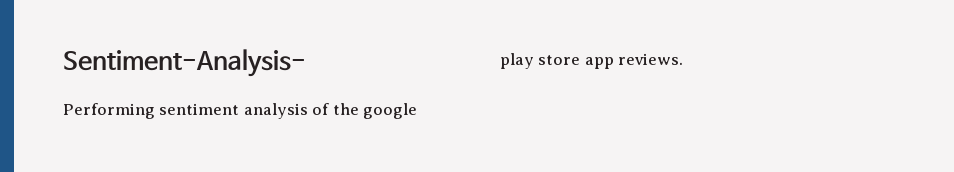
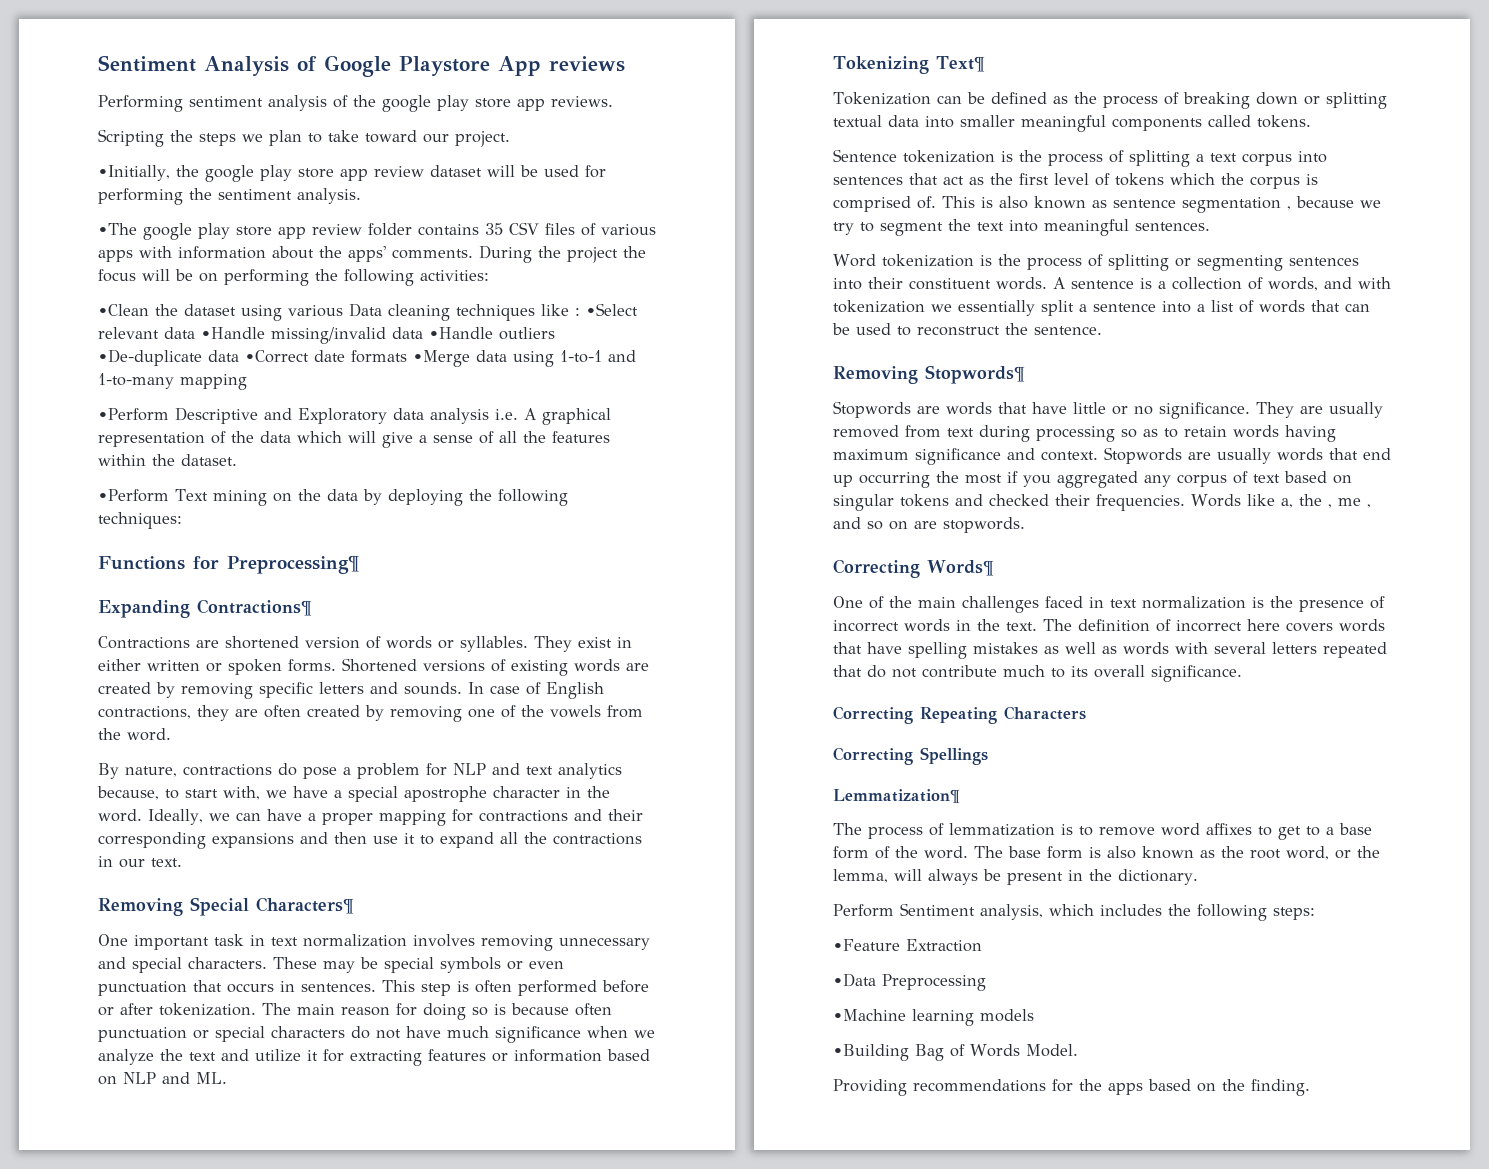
[63,49,306,77] Sentiment-Analysis- -> [98,55,625,77] Sentiment Analysis of Google Playstore App reviews
(684, 59) none -> [98,129,510,147] [98,165,606,182] [98,188,361,205] [98,222,656,240] [98,245,646,263] [98,269,489,286] [98,303,638,321] [98,327,555,344] [98,349,636,367] [98,373,247,390] [98,407,611,425] [98,431,610,448] [98,454,237,466] [98,489,568,506] [98,512,182,529] [98,555,360,574] [98,599,312,618] [98,636,632,652] [98,658,649,676] [98,682,604,699] [98,705,643,722] [98,728,171,741] [98,763,622,779] [97,786,610,802] [98,809,643,826] [98,832,642,849] [98,856,182,868] [98,897,354,916] [98,934,650,951] [98,957,564,973] [98,980,649,996] [98,1003,612,1020] [98,1026,655,1043] [98,1049,650,1066] [98,1072,227,1085] [833,56,985,74] [833,92,1387,109] [833,115,1311,132] [833,149,1327,167] [833,173,1318,189] [833,196,1381,213] [833,219,1210,236] [833,254,1359,271] [833,277,1391,291] [833,300,1370,316] [832,323,1102,336] [833,365,1025,384] [833,401,1383,419] [833,425,1336,442] [833,447,1391,465] [833,471,1352,488] [833,494,1371,511] [833,517,1025,533] [833,559,994,578] [833,596,1385,613] [833,619,1385,632] [833,642,1387,659] [833,665,1242,682] [833,706,1086,724] [833,747,988,765] [833,789,960,803] [833,823,1372,840] [833,846,1380,860] [833,869,1198,885] [833,903,1315,921] [833,939,982,952] [833,973,986,991] [833,1009,1034,1026] [833,1044,1078,1061] [833,1079,1310,1096] // Scripting the steps we plan to take toward our project. // •Initially, the google play store app review dataset will be used for performing the sentiment analysis. // •The google play store app review folder contains 35 CSV files of various apps with information about the apps' comments. During the project the focus will be on performing the following activities: // •Clean the dataset using various Data cleaning techniques like : •Select relevant data •Handle missing/invalid data •Handle outliers •De-duplicate data •Correct date formats •Merge data using 1-to-1 and 1-to-many mapping // •Perform Descriptive and Exploratory data analysis i.e. A graphical representation of the data which will give a sense of all the features within the dataset. // •Perform Text mining on the data by deploying the following techniques: // Functions for Preprocessing¶ // Expanding Contractions¶ // Contractions are shortened version of words or syllables. They exist in either written or spoken forms. Shortened versions of existing words are created by removing specific letters and sounds. In case of English contractions, they are often created by removing one of the vowels from the word. // By nature, contractions do pose a problem for NLP and text analytics because, to start with, we have a special apostrophe character in the word. Ideally, we can have a proper mapping for contractions and their corresponding expansions and then use it to expand all the contractions in our text. // Removing Special Characters¶ // One important task in text normalization involves removing unnecessary and special characters. These may be special symbols or even punctuation that occurs in sentences. This step is often performed before or after tokenization. The main reason for doing so is because often punctuation or special characters do not have much significance when we analyze the text and utilize it for extracting features or information based on NLP and ML. // Tokenizing Text¶ // Tokenization can be defined as the process of breaking down or splitting textual data into smaller meaningful components called tokens. // Sentence tokenization is the process of splitting a text corpus into sentences that act as the first level of tokens which the corpus is comprised of. This is also known as sentence segmentation , because we try to segment the text into meaningful sentences. // Word tokenization is the process of splitting or segmenting sentences into their constituent words. A sentence is a collection of words, and with tokenization we essentially split a sentence into a list of words that can be used to reconstruct the sentence. // Removing Stopwords¶ // Stopwords are words that have little or no significance. They are usually removed from text during processing so as to retain words having maximum significance and context. Stopwords are usually words that end up occurring the most if you aggregated any corpus of text based on singular tokens and checked their frequencies. Words like a, the , me , and so on are stopwords. // Correcting Words¶ // One of the main challenges faced in text normalization is the presence of incorrect words in the text. The definition of incorrect here covers words that have spelling mistakes as well as words with several letters repeated that do not contribute much to its overall significance. // Correcting Repeating Characters // Correcting Spellings // Lemmatization¶ // The process of lemmatization is to remove word affixes to get to a base form of the word. The base form is also known as the root word, or the lemma, will always be present in the dictionary. // Perform Sentiment analysis, which includes the following steps: // •Feature Extraction // •Data Preprocessing // •Machine learning models // •Building Bag of Words Model. // Providing recommendations for the apps based on the finding.

